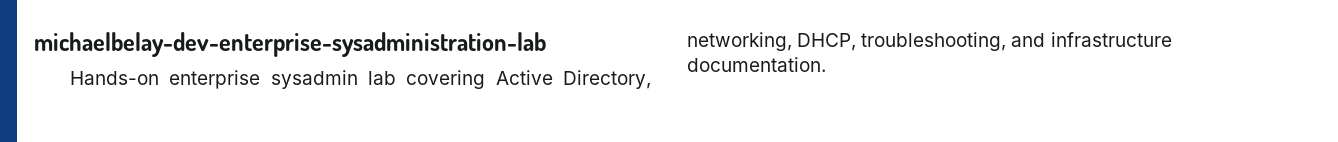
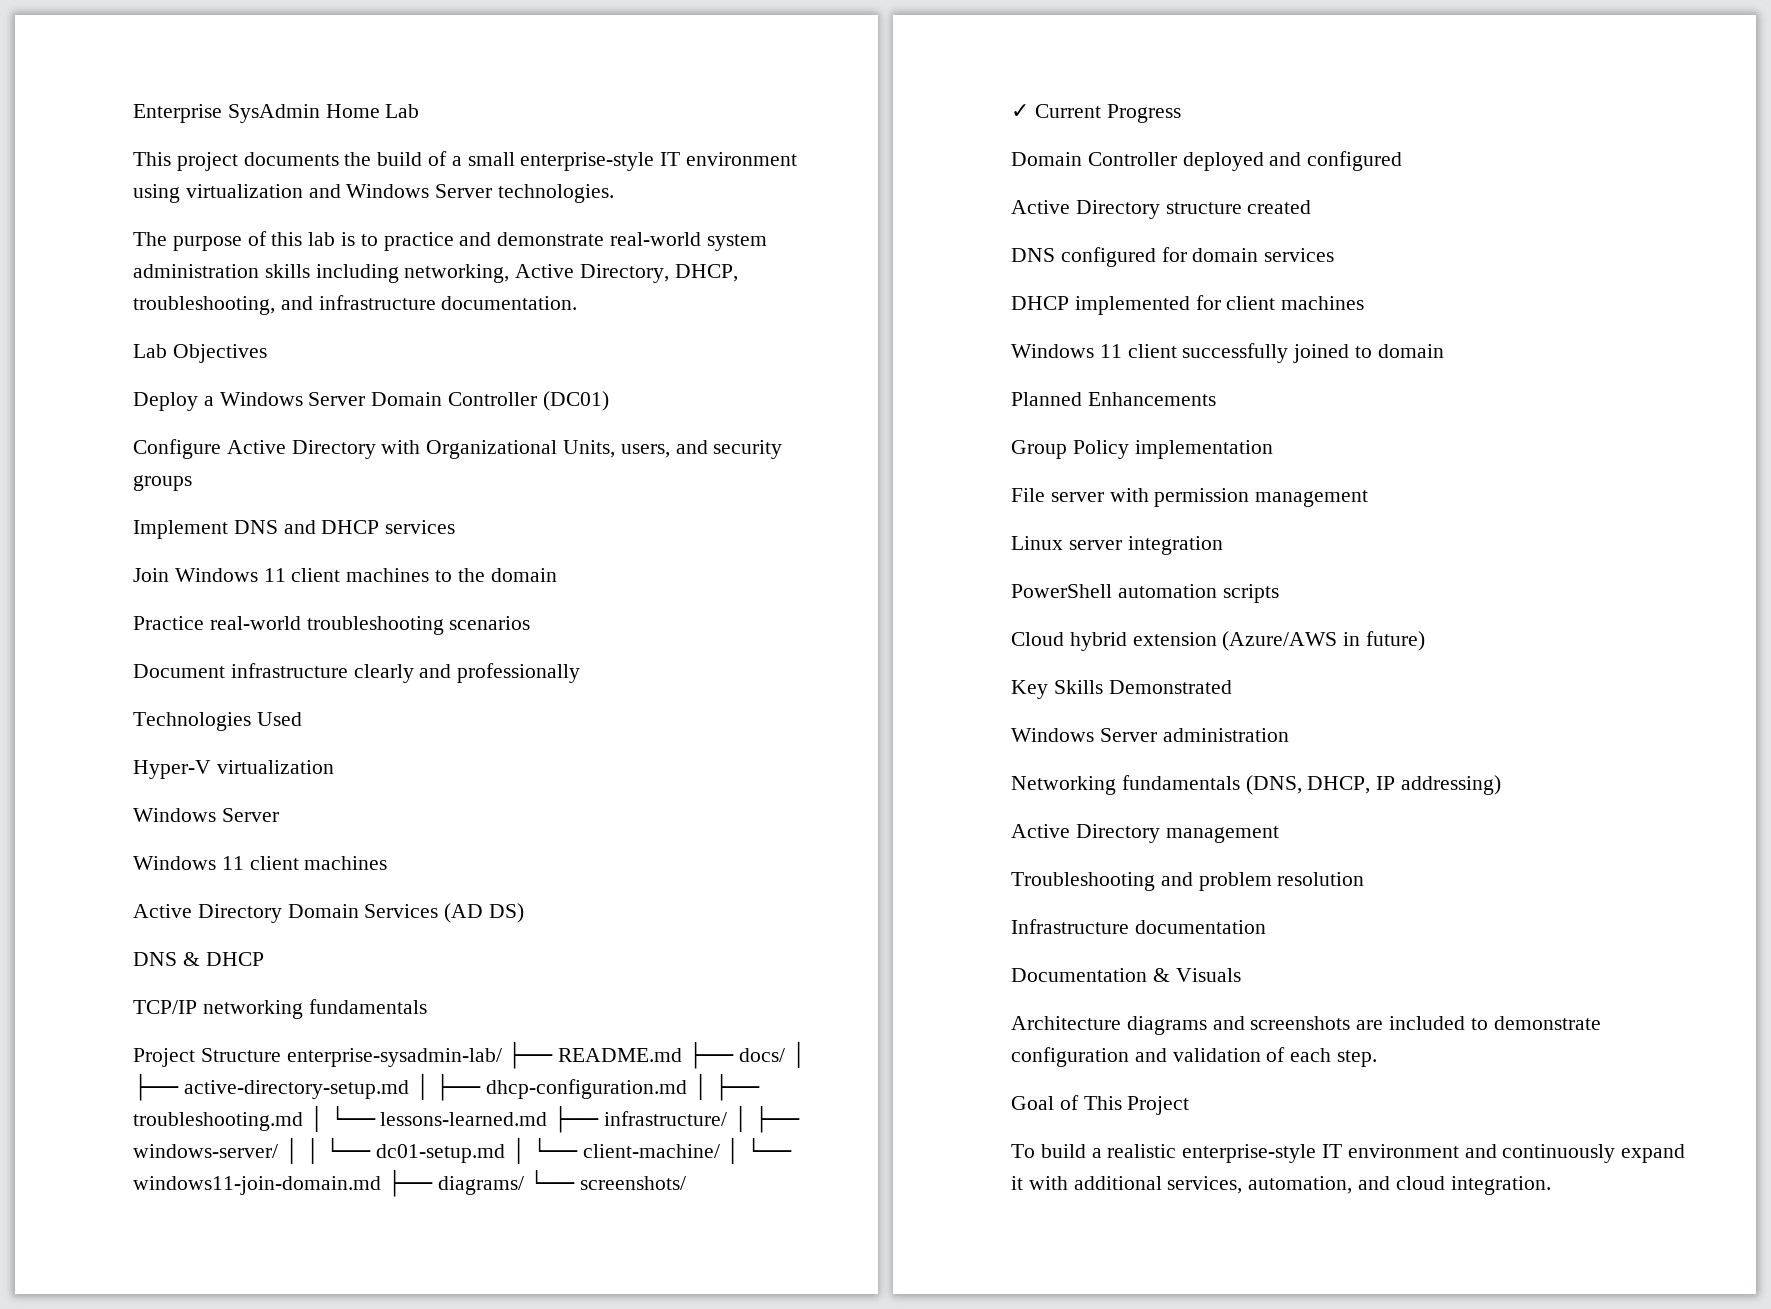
[34,32,546,57] [69,70,486,89] michaelbelay-dev-enterprise-sysadministration-lab // Hands-on enterprise sysadmin lab covering -> [133,104,420,123] [133,151,798,171] [133,184,615,203] [133,231,767,251] [133,264,510,283] Enterprise SysAdmin Home Lab // This project documents the build of a small enterprise-style IT environment using virtualization and Windows Server technologies. // The purpose of this lab is to practice and demonstrate real-world system administration skills including networking,
[687,32,792,51] networking, -> (670, 273) none
(826, 64) none -> [133,344,267,363] [133,391,609,411] [133,439,783,459] [133,475,192,491] [133,520,456,539] [133,568,557,582] [133,616,531,635] [133,663,581,683] [133,712,302,731] [133,760,334,779] [133,808,279,822] [133,856,388,870] [133,903,525,923] [133,952,264,966] [133,999,427,1019] [133,1042,806,1069] [133,1074,760,1101] [133,1106,800,1133] [133,1138,793,1164] [133,1170,687,1197] [1011,104,1181,123] [1011,151,1403,171] [1011,200,1312,219] [1011,247,1335,267] [1011,295,1365,315] [1011,343,1444,363] [1011,392,1216,406] [1011,440,1273,459] [1011,488,1369,507] [1011,536,1223,555] [1011,584,1279,603] [1011,631,1426,651] [1011,680,1232,699] [1011,728,1289,742] [1011,775,1502,795] [1011,824,1279,843] [1011,872,1365,891] [1011,919,1266,934] [1011,968,1241,982] [1011,1016,1601,1035] [1011,1047,1378,1067] [1011,1095,1190,1115] [1011,1144,1686,1163] [1011,1176,1551,1195] // Lab Objectives // Deploy a Windows Server Domain Controller (DC01) // Configure Active Directory with Organizational Units, users, and security groups // Implement DNS and DHCP services // Join Windows 11 client machines to the domain // Practice real-world troubleshooting scenarios // Document infrastructure clearly and professionally // Technologies Used // Hyper-V virtualization // Windows Server // Windows 11 client machines // Active Directory Domain Services (AD DS) // DNS & DHCP // TCP/IP networking fundamentals // Project Structure enterprise-sysadmin-lab/ ├── README.md ├── docs/ │ ├── active-directory-setup.md │ ├── dhcp-configuration.md │ ├── troubleshooting.md │ └── lessons-learned.md ├── infrastructure/ │ ├── windows-server/ │ │ └── dc01-setup.md │ └── client-machine/ │ └── windows11-join-domain.md ├── diagrams/ └── screenshots/ // ✓ Current Progress // Domain Controller deployed and configured // Active Directory structure created // DNS configured for domain services // DHCP implemented for client machines // Windows 11 client successfully joined to domain // Planned Enhancements // Group Policy implementation // File server with permission management // Linux server integration // PowerShell automation scripts // Cloud hybrid extension (Azure/AWS in future) // Key Skills Demonstrated // Windows Server administration // Networking fundamentals (DNS, DHCP, IP addressing) // Active Directory management // Troubleshooting and problem resolution // Infrastructure documentation // Documentation & Visuals // Architecture diagrams and screenshots are included to demonstrate configuration and validation of each step. // Goal of This Project // To build a realistic enterprise-style IT environment and continuously expand it with additional services, automation, and cloud integration.

